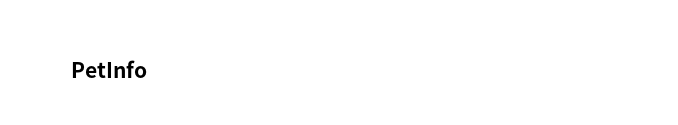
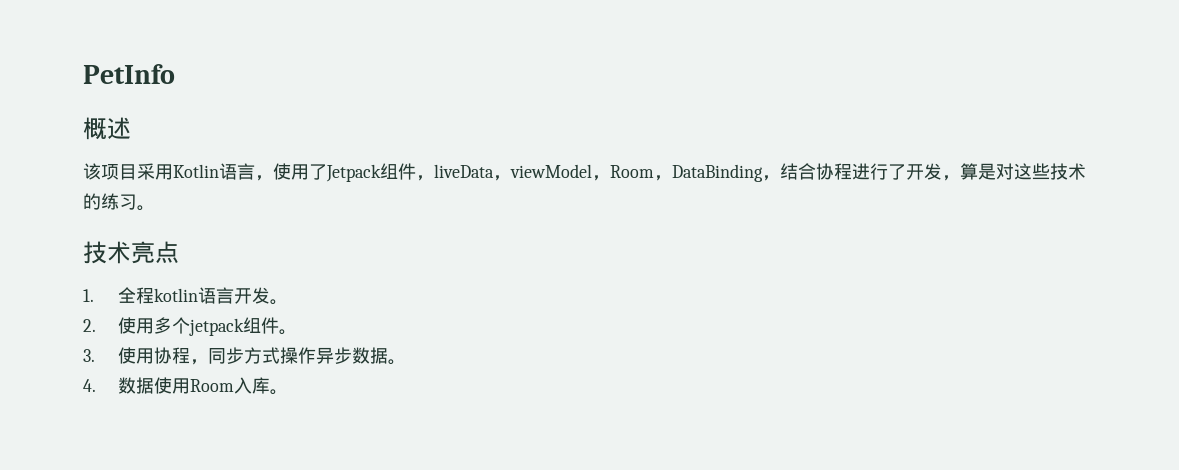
(147, 69) none -> [83,117,131,140] [83,163,1086,182] [83,193,155,211] [83,241,179,264] [83,287,288,305] [83,317,297,336] [83,347,406,365] [83,377,288,395] // 概述 // 该项目采用Kotlin语言，使用了Jetpack组件，liveData，viewModel，Room，DataBinding，结合协程进行了开发，算是对这些技术的练习。 // 技术亮点 // 1.全程kotlin语言开发。 // 2.使用多个jetpack组件。 // 3.使用协程，同步方式操作异步数据。 // 4.数据使用Room入库。

